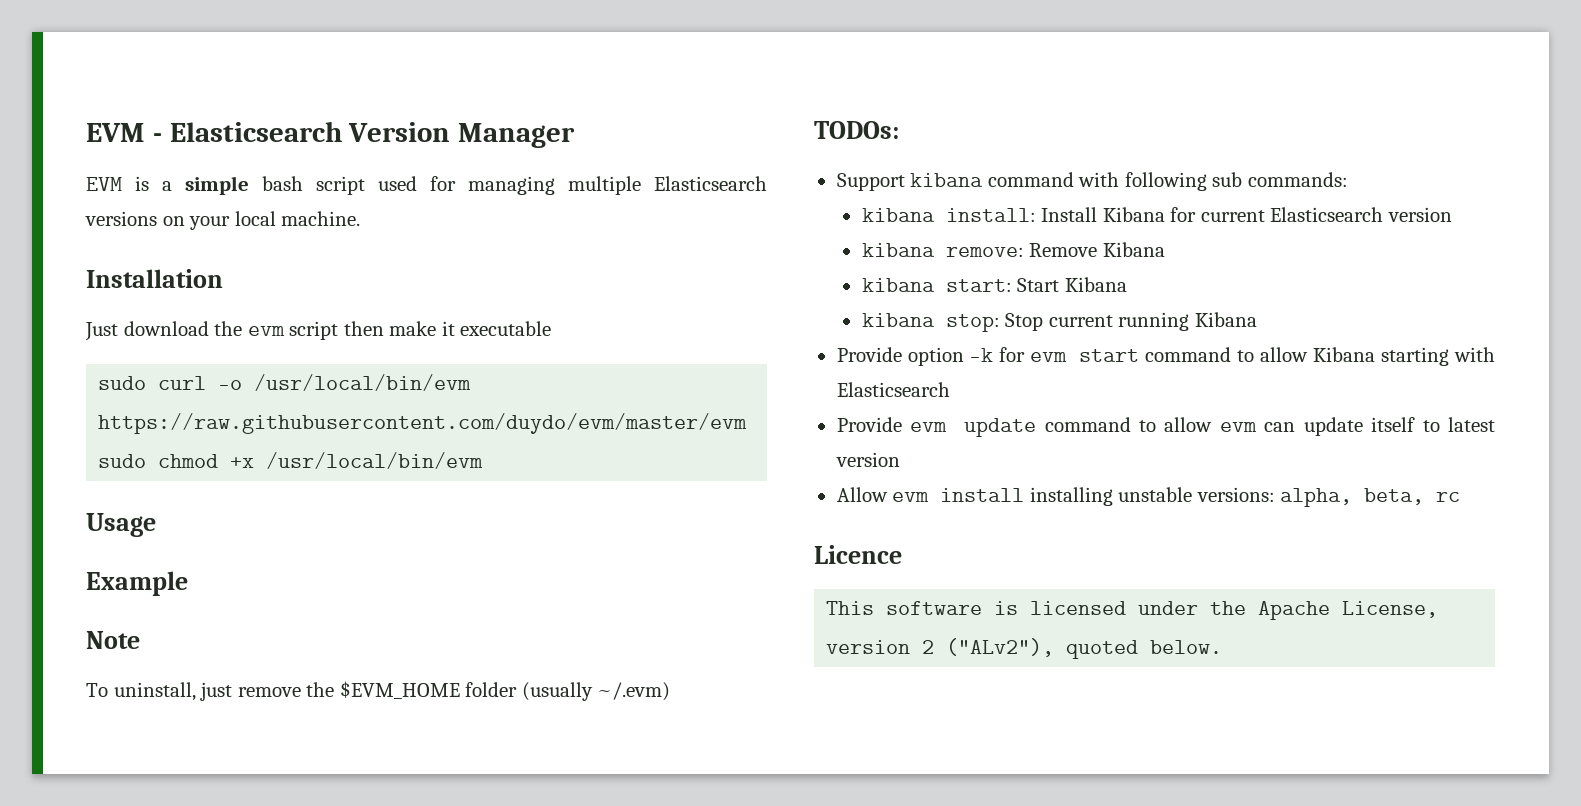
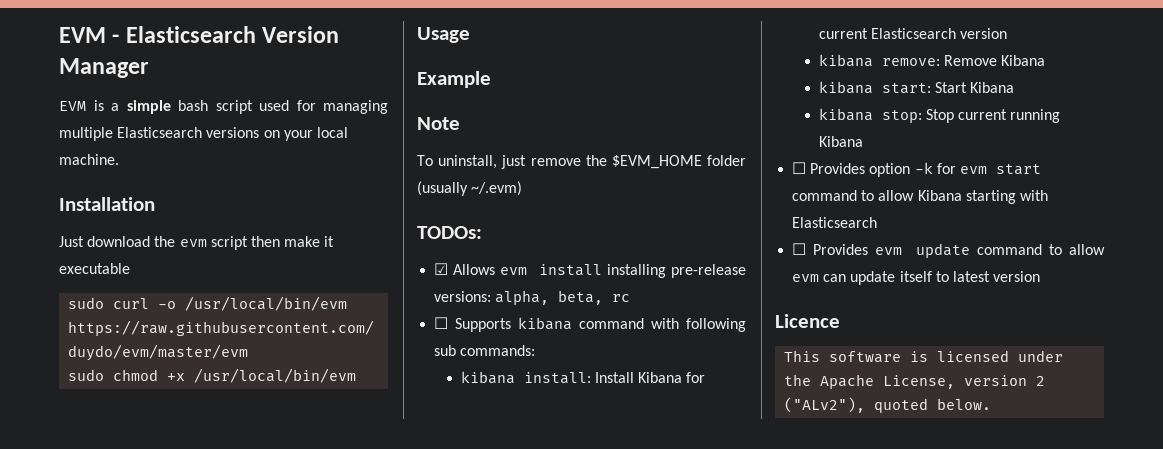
[836,173,905,191] Support -> [434,263,746,278] [434,290,631,305] [434,317,512,332] ☑ Allows evm install installing pre-release versions: alpha, beta, rc // ☐ Supports
[836,347,902,362] Provide -> [792,162,866,174] ☐ Provides
[836,417,902,432] Provide -> [792,243,868,255] ☐ Provides
[836,487,1461,507] // Allow evm install installing unstable versions: alpha, beta, rc -> (1041, 276) none

